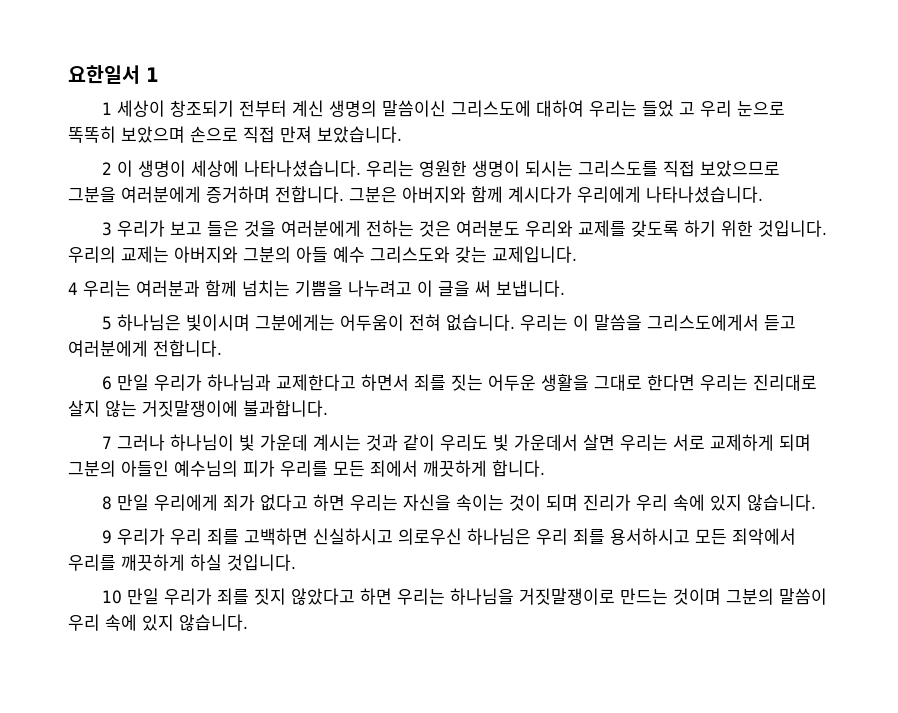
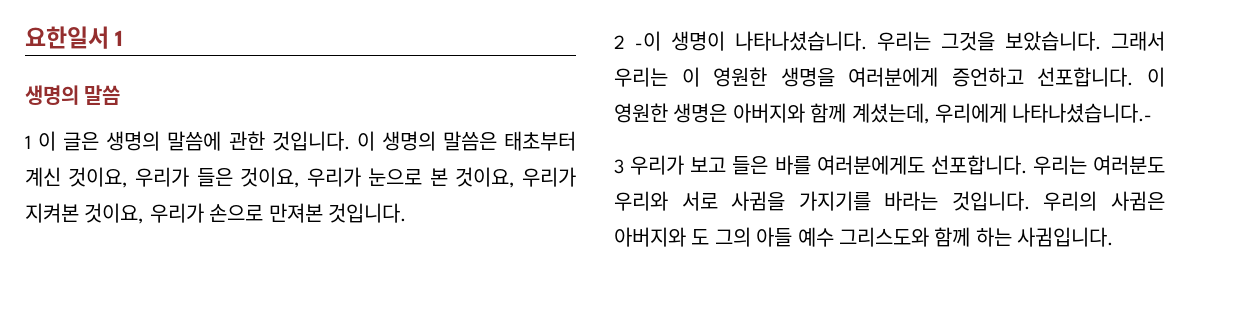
[102,100,786,117] [68,126,402,143] [102,160,781,177] [68,186,763,203] [102,220,828,237] [68,246,577,263] [68,280,565,297] [102,314,797,331] [68,340,222,357] [102,374,818,391] [68,400,328,417] [102,434,812,451] [68,460,545,477] [102,494,817,511] [102,528,797,545] [68,554,296,571] [102,588,828,605] [68,614,248,631] // 1 세상이 창조되기 전부터 계신 생명의 말씀이신 그리스도에 대하여 우리는 들었 고 우리 눈으로 똑똑히 보았으며 손으로 직접 만져 보았습니다. // 2 이 생명이 세상에 나타나셨습니다. 우리는 영원한 생명이 되시는 그리스도를 직접 보았으므로 그분을 여러분에게 증거하며 전합니다. 그분은 아버지와 함께 계시다가 우리에게 나타나셨습니다. // 3 우리가 보고 들은 것을 여러분에게 전하는 것은 여러분도 우리와 교제를 갖도록 하기 위한 것입니다. 우리의 교제는 아버지와 그분의 아들 예수 그리스도와 갖는 교제입니다. // 4 우리는 여러분과 함께 넘치는 기쁨을 나누려고 이 글을 써 보냅니다. // 5 하나님은 빛이시며 그분에게는 어두움이 전혀 없습니다. 우리는 이 말씀을 그리스도에게서 듣고 여러분에게 전합니다. // 6 만일 우리가 하나님과 교제한다고 하면서 죄를 짓는 어두운 생활을 그대로 한다면 우리는 진리대로 살지 않는 거짓말쟁이에 불과합니다. // 7 그러나 하나님이 빛 가운데 계시는 것과 같이 우리도 빛 가운데서 살면 우리는 서로 교제하게 되며 그분의 아들인 예수님의 피가 우리를 모든 죄에서 깨끗하게 합니다. // 8 만일 우리에게 죄가 없다고 하면 우리는 자신을 속이는 것이 되며 진리가 우리 속에 있지 않습니다. // 9 우리가 우리 죄를 고백하면 신실하시고 의로우신 하나님은 우리 죄를 용서하시고 모든 죄악에서 우리를 깨끗하게 하실 것입니다. // 10 만일 우리가 죄를 짓지 않았다고 하면 우리는 하나님을 거짓말쟁이로 만드는 것이며 그분의 말씀이 우리 속에 있지 않습니다. -> [25,85,121,105] [25,131,577,151] [25,167,576,188] [25,203,406,224] [614,31,1165,51] [614,67,1165,87] [614,103,1153,124] [614,155,1165,175] [614,191,1165,211] [614,227,1114,247] // 생명의 말씀 // 1 이 글은 생명의 말씀에 관한 것입니다. 이 생명의 말씀은 태초부터 계신 것이요, 우리가 들은 것이요, 우리가 눈으로 본 것이요, 우리가 지켜본 것이요, 우리가 손으로 만져본 것입니다. // 2 -이 생명이 나타나셨습니다. 우리는 그것을 보았습니다. 그래서 우리는 이 영원한 생명을 여러분에게 증언하고 선포합니다. 이 영원한 생명은 아버지와 함께 계셨는데, 우리에게 나타나셨습니다.- // 3 우리가 보고 들은 바를 여러분에게도 선포합니다. 우리는 여러분도 우리와 서로 사귐을 가지기를 바라는 것입니다. 우리의 사귐은 아버지와 도 그의 아들 예수 그리스도와 함께 하는 사귐입니다.

